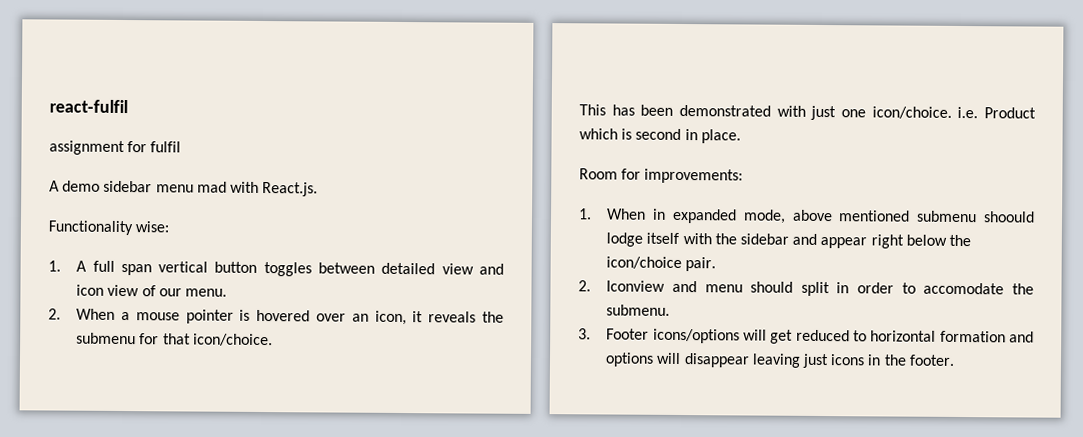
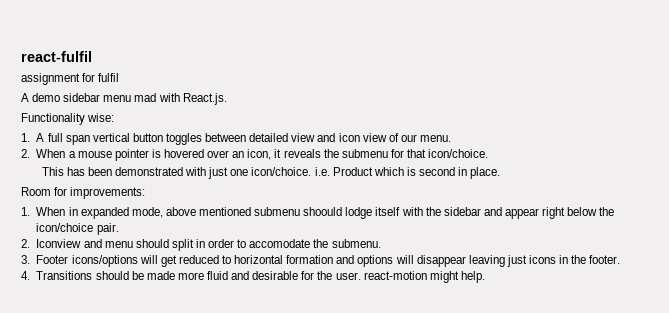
(955, 360) none -> [21,271,485,283] // 4. Transitions should be made more fluid and desirable for the user. react-motion might help.

